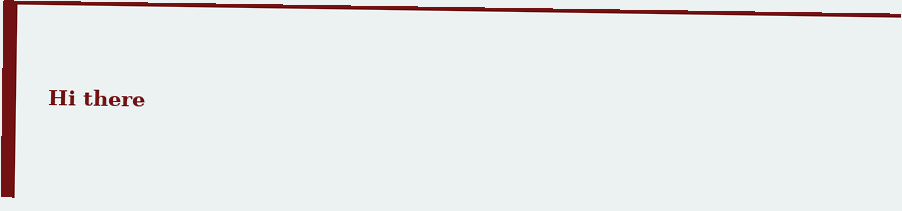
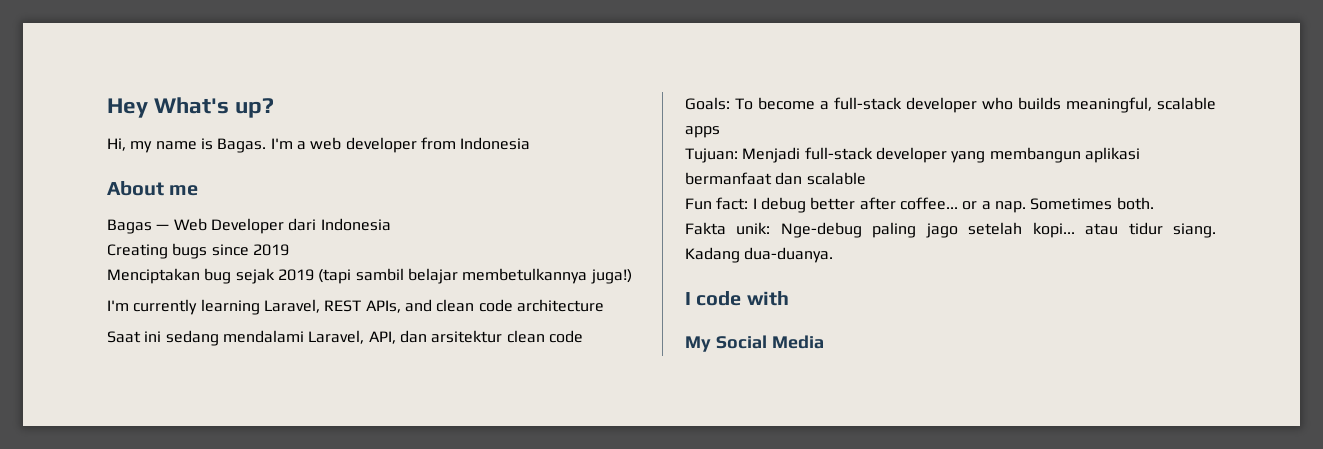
[47,89,146,107] Hi there -> [107,97,275,118] [107,137,531,153] [107,181,199,196] [107,218,391,234] [107,243,289,259] [107,268,632,284] [107,299,604,315] [107,330,583,346] [685,97,1216,113] [685,126,720,138] [685,147,1140,163] [685,172,866,185] [685,197,1154,213] [685,222,1216,238] [685,247,834,263] [685,291,789,306] [685,335,824,352] Hey What's up? // Hi, my name is Bagas. I'm a web developer from Indonesia // About me // Bagas — Web Developer dari Indonesia // Creating bugs since 2019 // Menciptakan bug sejak 2019 (tapi sambil belajar membetulkannya juga!) // I'm currently learning Laravel, REST APIs, and clean code architecture // Saat ini sedang mendalami Laravel, API, dan arsitektur clean code // Goals: To become a full-stack developer who builds meaningful, scalable apps // Tujuan: Menjadi full-stack developer yang membangun aplikasi bermanfaat dan scalable // Fun fact: I debug better after coffee... or a nap. Sometimes both. // Fakta unik: Nge-debug paling jago setelah kopi... atau tidur siang. Kadang dua-duanya. // I code with // My Social Media

